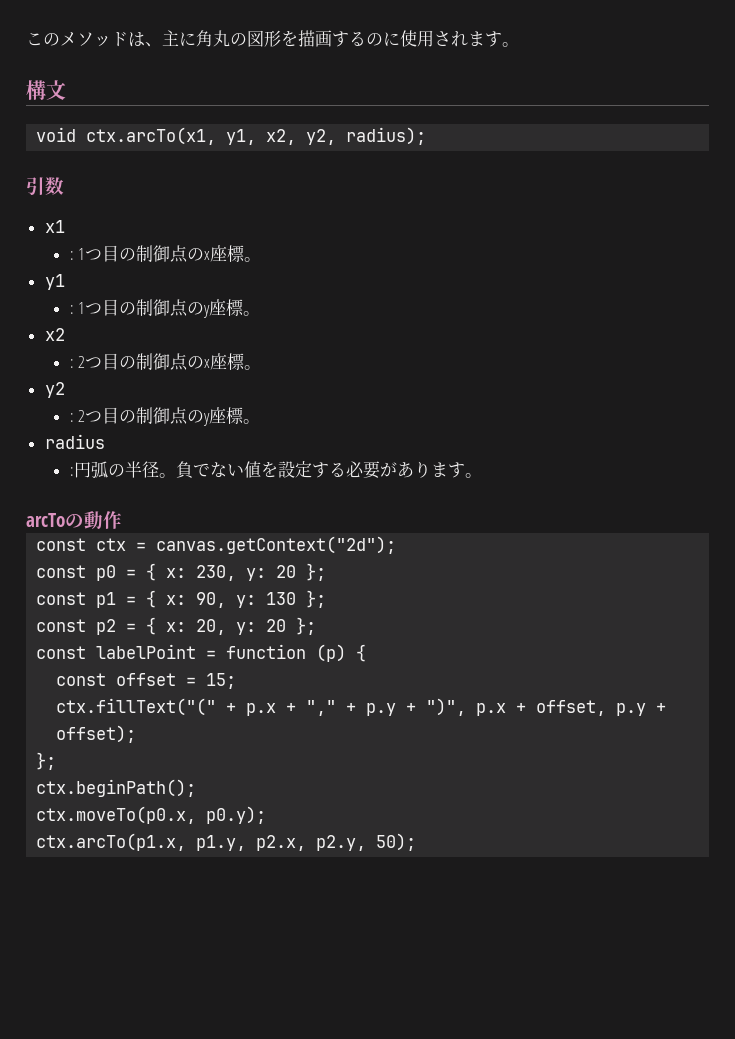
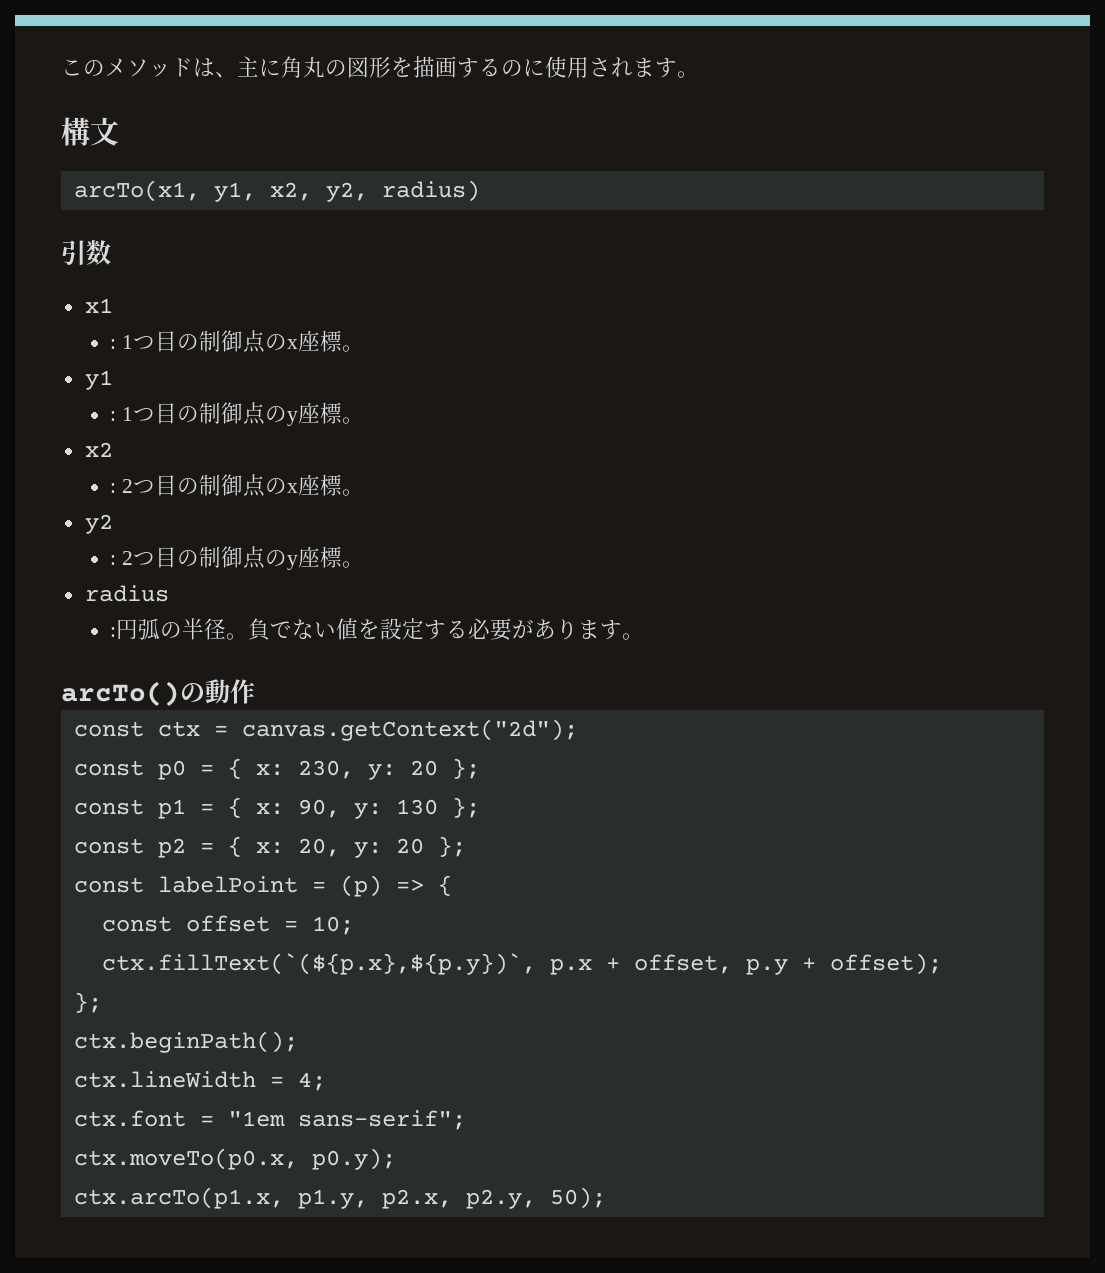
[36,127,217,145] void ctx.arcTo(x1, -> [73,180,200,202] arcTo(x1,
[346,127,427,145] radius); -> [381,180,480,202] radius)
[26,513,65,527] arcTo -> [61,681,180,706] arcTo()
[226,644,347,662] function (p) -> [339,875,424,897] (p) =>
[206,673,237,689] [56,698,467,716] 15; // ctx.fillText("(" + p.x + "," + p.y + ")", -> [311,916,354,935] [101,953,536,975] 10; // ctx.fillText(`(${p.x},${p.y})`,
(197, 788) none -> [73,1071,326,1091] [73,1110,466,1130] // ctx.lineWidth = 4; // ctx.font = "1em sans-serif";

